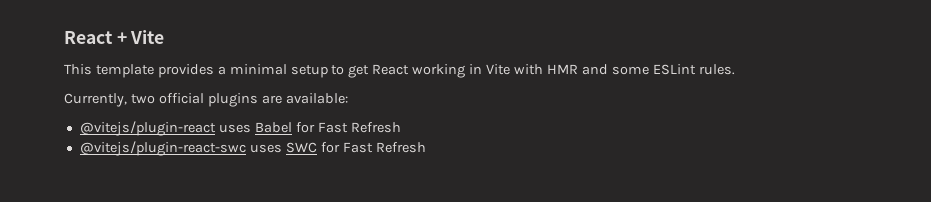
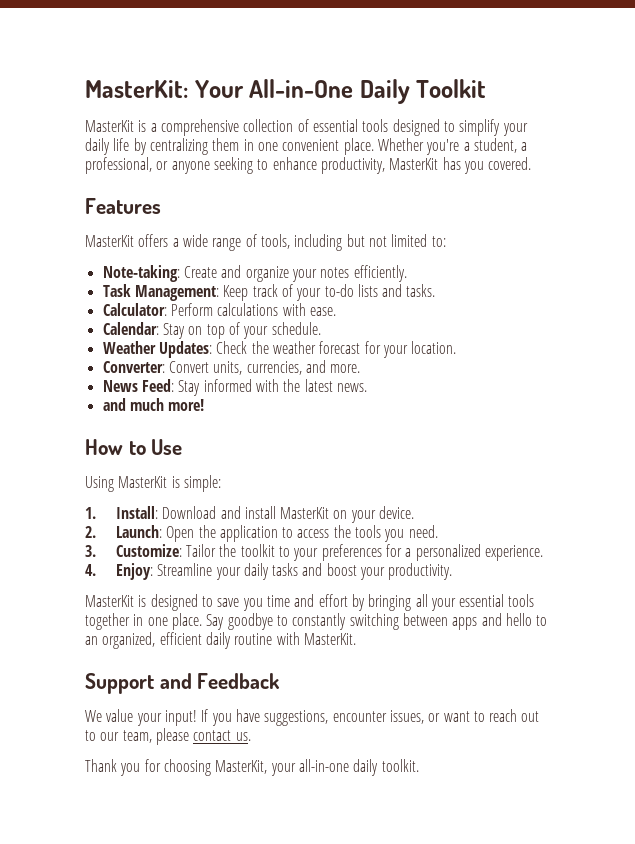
[64,30,165,44] [64,64,735,78] [64,93,348,107] [79,121,401,136] [79,141,426,156] React + Vite // This template provides a minimal setup to get React working in Vite with HMR and some ESLint rules. // Currently, two official plugins are available: // @vitejs/plugin-react uses Babel for Fast Refresh // @vitejs/plugin-react-swc uses SWC for Fast Refresh -> [85,79,487,104] [85,119,528,136] [85,138,528,155] [85,157,532,174] [85,198,161,214] [85,234,446,251] [102,265,407,282] [102,284,436,301] [102,303,336,316] [102,322,321,339] [102,341,457,358] [102,360,361,375] [102,379,367,396] [102,398,205,411] [85,439,183,455] [85,475,221,492] [85,506,415,523] [85,525,438,542] [85,544,544,561] [85,563,453,580] [85,594,535,611] [85,613,548,630] [85,632,356,649] [85,673,281,694] [85,709,540,726] [85,728,251,745] [85,759,419,776] MasterKit: Your All-in-One Daily Toolkit // MasterKit is a comprehensive collection of essential tools designed to simplify your daily life by centralizing them in one convenient place. Whether you're a student, a professional, or anyone seeking to enhance productivity, MasterKit has you covered. // Features // MasterKit offers a wide range of tools, including but not limited to: // Note-taking: Create and organize your notes efficiently. // Task Management: Keep track of your to-do lists and tasks. // Calculator: Perform calculations with ease. // Calendar: Stay on top of your schedule. // Weather Updates: Check the weather forecast for your location. // Converter: Convert units, currencies, and more. // News Feed: Stay informed with the latest news. // and much more! // How to Use // Using MasterKit is simple: // 1. Install: Download and install MasterKit on your device. // 2. Launch: Open the application to access the tools you need. // 3. Customize: Tailor the toolkit to your preferences for a personalized experience. // 4. Enjoy: Streamline your daily tasks and boost your productivity. // MasterKit is designed to save you time and effort by bringing all your essential tools together in one place. Say goodbye to constantly switching between apps and hello to an organized, efficient daily routine with MasterKit. // Support and Feedback // We value your input! If you have suggestions, encounter issues, or want to reach out to our team, please contact us. // Thank you for choosing MasterKit, your all-in-one daily toolkit.

